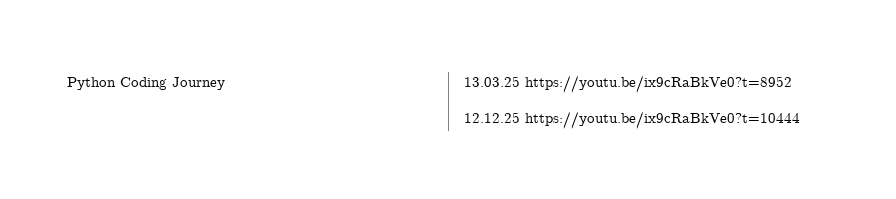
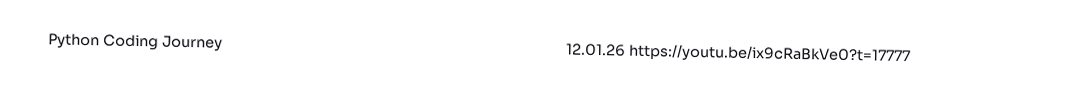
[464,75,792,93] [464,111,800,129] 13.03.25 https://youtu.be/ix9cRaBkVe0?t=8952 // 12.12.25 https://youtu.be/ix9cRaBkVe0?t=10444 -> [565,43,911,66] 12.01.26 https://youtu.be/ix9cRaBkVe0?t=17777

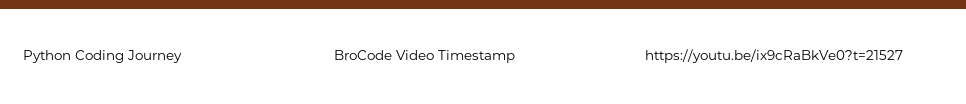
[565,43,911,66] 12.01.26 https://youtu.be/ix9cRaBkVe0?t=17777 -> [334,49,903,63] BroCode Video Timestamp https://youtu.be/ix9cRaBkVe0?t=21527

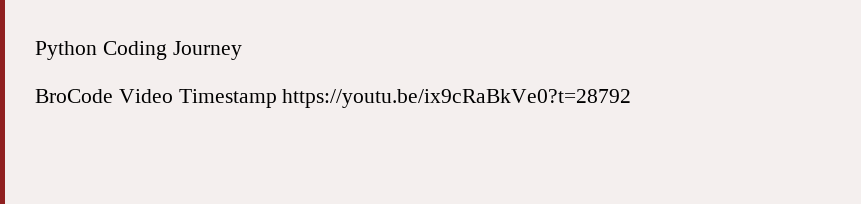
[645,49,903,63] https://youtu.be/ix9cRaBkVe0?t=21527 -> [282,89,632,108] https://youtu.be/ix9cRaBkVe0?t=28792

